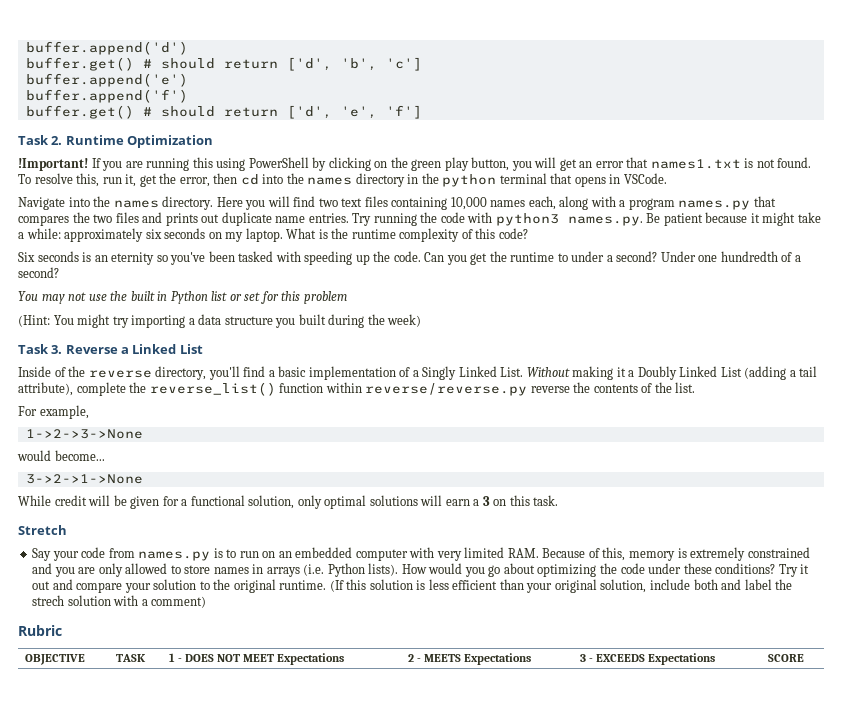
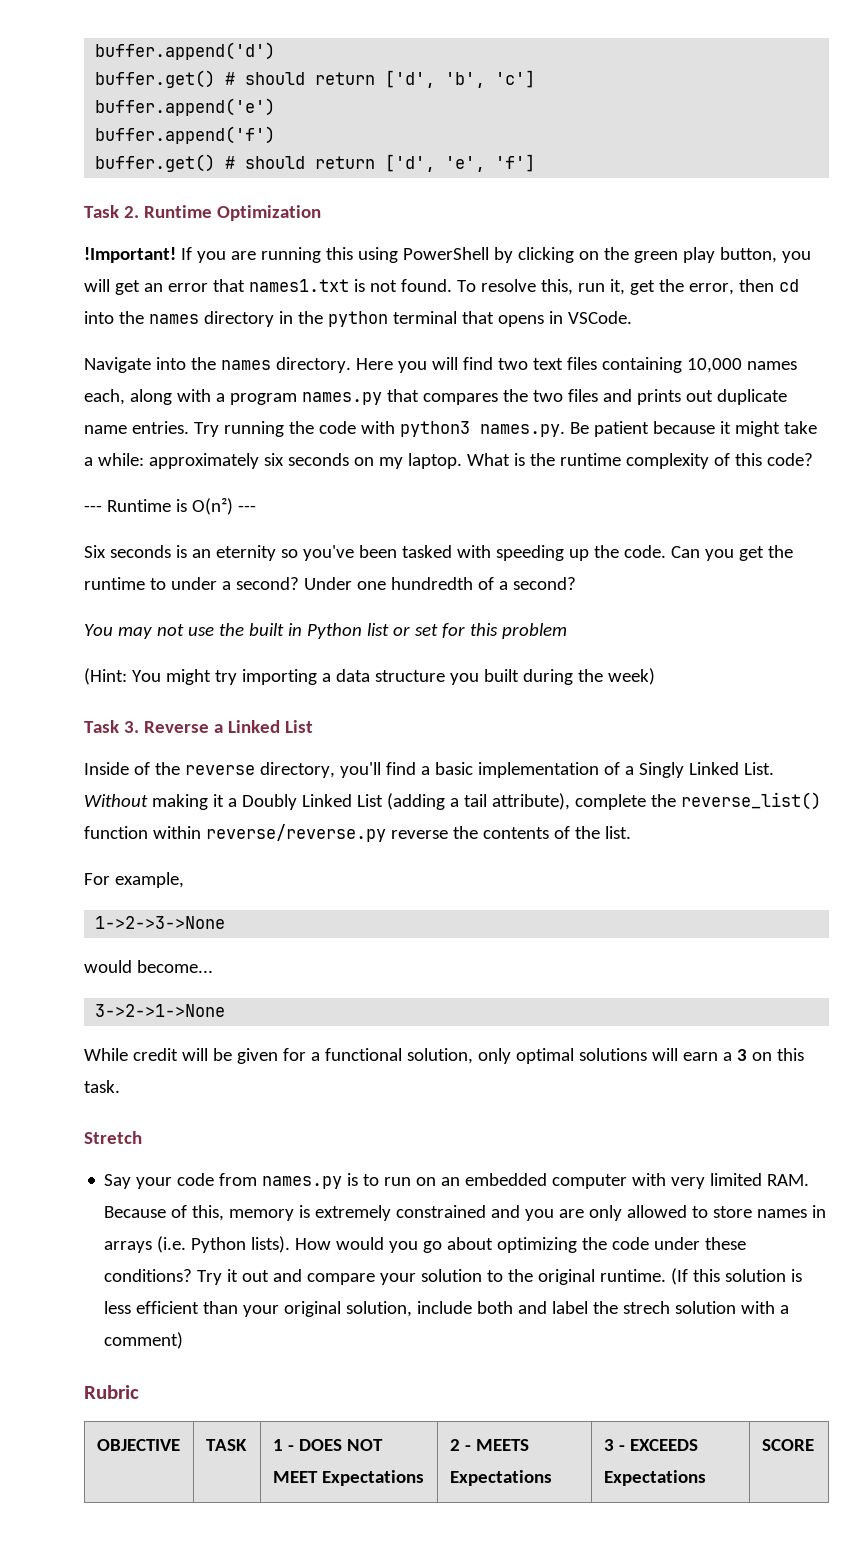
(528, 233) none -> [84,497,256,515] // --- Runtime is O(n²) ---

